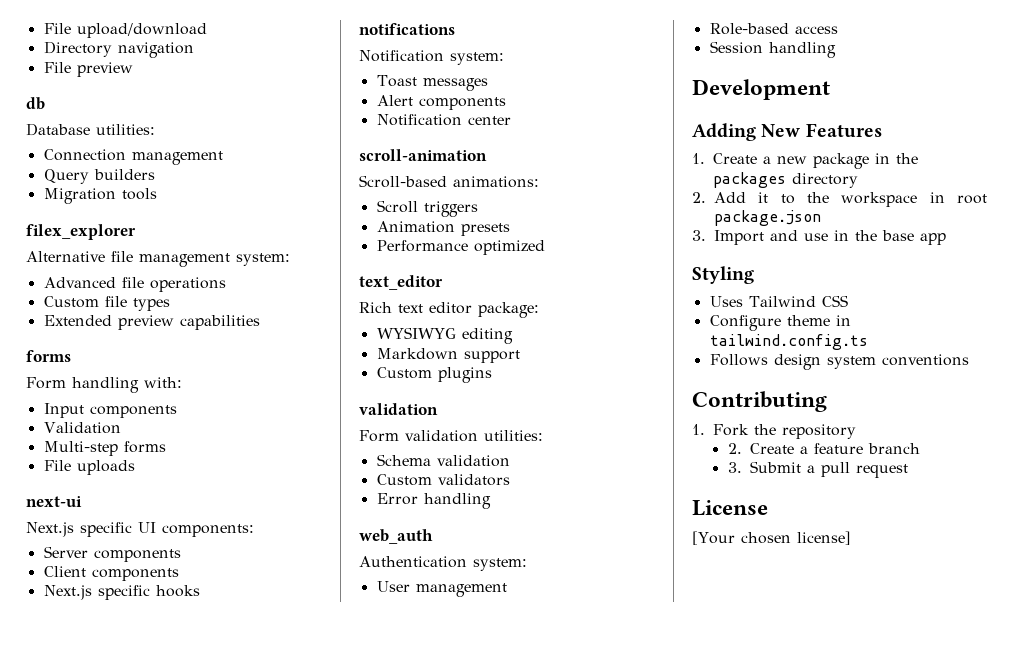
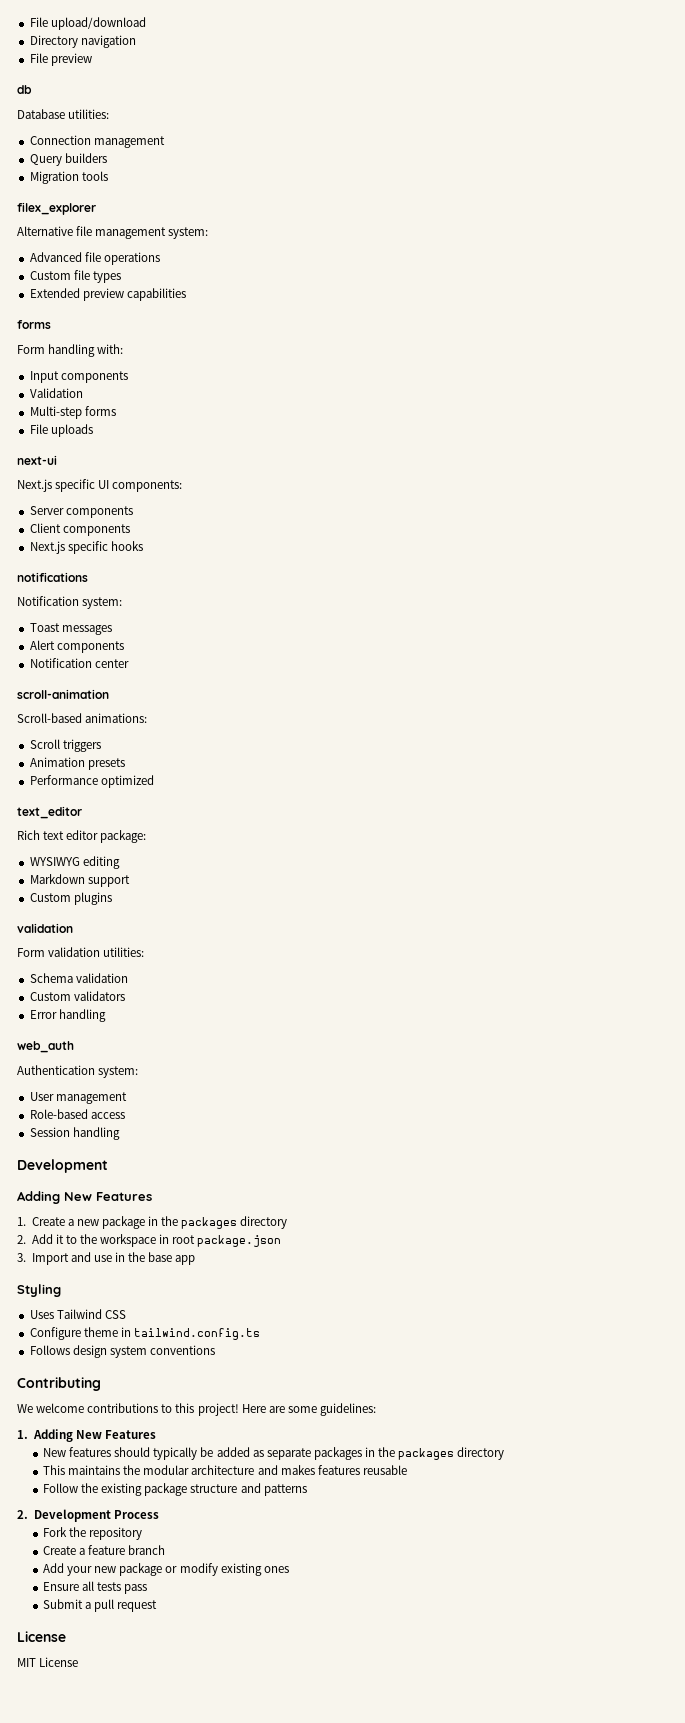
[692,424,705,435] 1. -> [17,1403,376,1416] [17,1429,156,1442] [43,1447,505,1460] [43,1465,407,1475] [43,1483,307,1496] [17,1509,159,1522] We welcome contributions to this project! Here are some guidelines: // 1. Adding New Features // New features should typically be added as separate packages in the packages directory // This maintains the modular architecture and makes features reusable // Follow the existing package structure and patterns // 2. Development Process //
[727,443,742,454] 2. -> (143, 1533) none
[727,462,742,473] 3. -> [43,1563,289,1576] [43,1581,148,1594] Add your new package or modify existing ones // Ensure all tests pass //
[692,531,851,545] [Your chosen license] -> [17,1657,79,1667] MIT License

